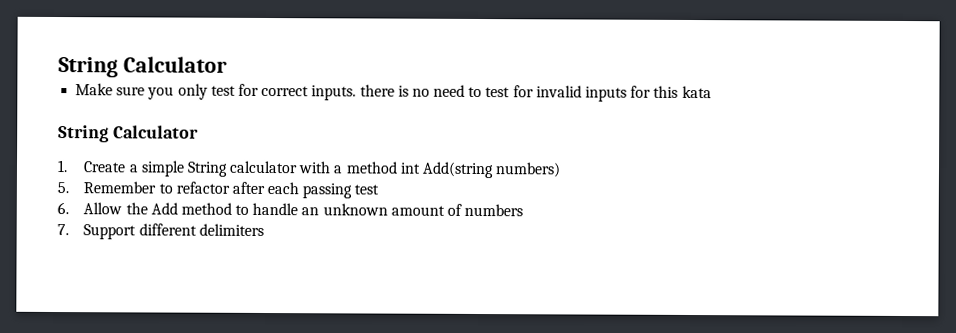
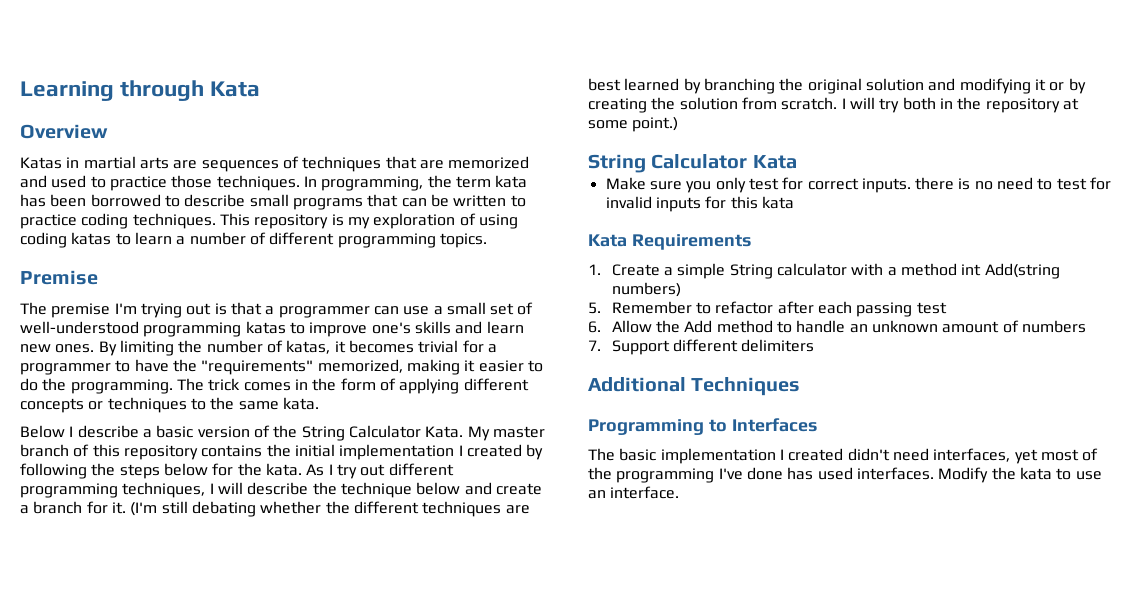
[58,56,227,78] String Calculator -> [20,80,261,101] [20,124,108,139] [20,156,530,172] [20,175,528,191] [20,194,526,210] [20,213,518,229] [20,232,487,248] [20,270,98,285] [20,302,534,318] [20,321,524,337] [20,340,497,356] [20,359,543,375] [20,378,529,394] [20,397,319,413] [20,425,545,441] [20,444,544,460] [20,463,454,479] [20,482,542,498] [20,501,530,517] [588,78,1086,94] [588,97,1079,113] [588,117,679,132] [588,154,797,173] Learning through Kata // Overview // Katas in martial arts are sequences of techniques that are memorized and used to practice those techniques. In programming, the term kata has been borrowed to describe small programs that can be written to practice coding techniques. This repository is my exploration of using coding katas to learn a number of different programming topics. // Premise // The premise I'm trying out is that a programmer can use a small set of well-understood programming katas to improve one's skills and learn new ones. By limiting the number of katas, it becomes trivial for a programmer to have the "requirements" memorized, making it easier to do the programming. The trick comes in the form of applying different concepts or techniques to the same kata. // Below I describe a basic version of the String Calculator Kata. My master branch of this repository contains the initial implementation I created by following the steps below for the kata. As I try out different programming techniques, I will describe the technique below and create a branch for it. (I'm still debating whether the different techniques are best learned by branching the original solution and modifying it or by creating the solution from scratch. I will try both in the repository at some point.) // String Calculator Kata
[58,125,199,143] String Calculator -> [588,234,751,250] Kata Requirements
(264, 229) none -> [588,377,801,396] [588,418,817,435] [588,448,1099,464] [588,467,1102,483] [588,486,680,499] // Additional Techniques // Programming to Interfaces // The basic implementation I created didn't need interfaces, yet most of the programming I've done has used interfaces. Modify the kata to use an interface.

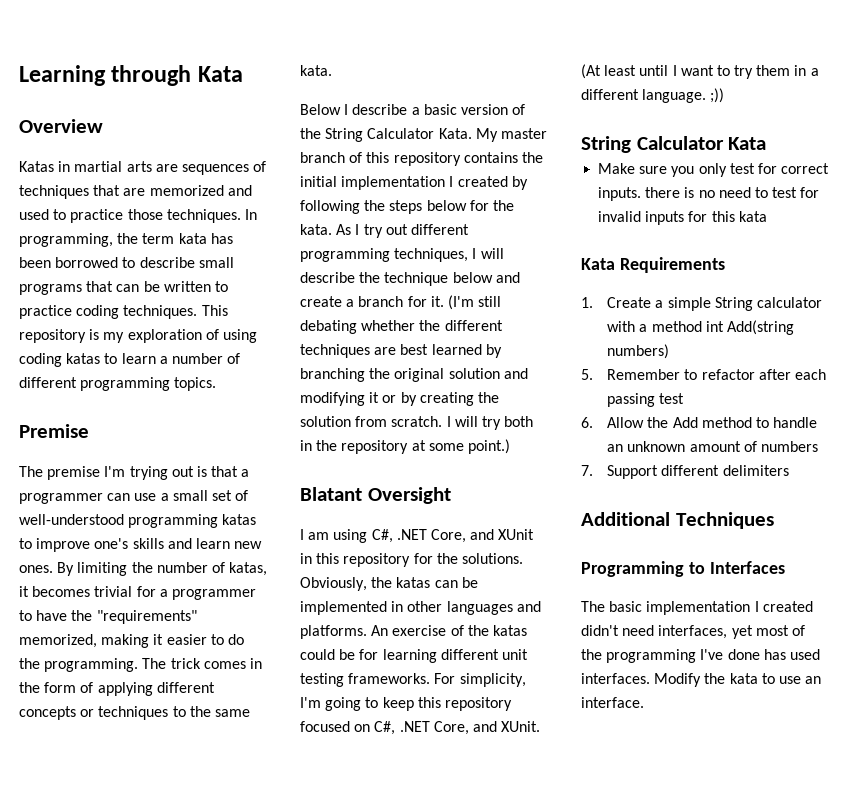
(679, 124) none -> [300,487,451,504] [300,529,535,543] [300,553,523,567] [300,577,478,591] [300,601,541,615] [300,625,527,639] [300,649,528,663] [300,673,526,687] [300,697,512,711] [300,721,541,735] [581,64,819,79] [581,88,725,103] // Blatant Oversight // I am using C#, .NET Core, and XUnit in this repository for the solutions. Obviously, the katas can be implemented in other languages and platforms. An exercise of the katas could be for learning different unit testing frameworks. For simplicity, I'm going to keep this repository focused on C#, .NET Core, and XUnit. (At least until I want to try them in a different language. ;))

